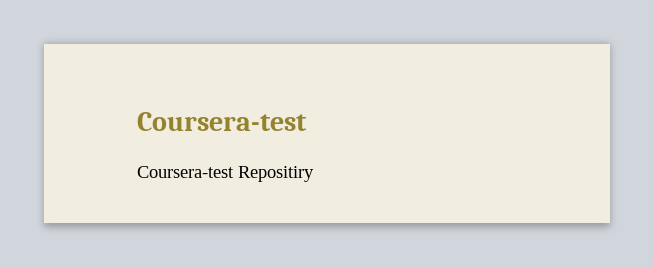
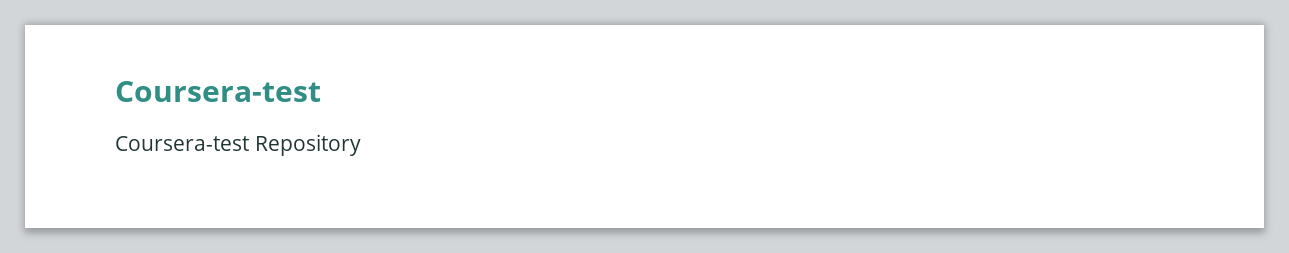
[238,166,314,182] Repositiry -> [254,134,361,156] Repository

